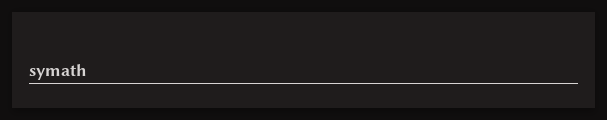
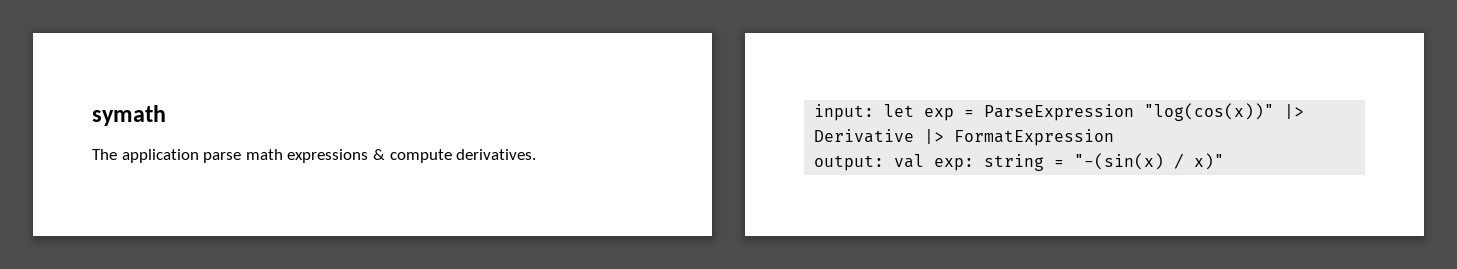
(87, 72) none -> [92,149,537,163] [814,103,1305,121] [814,129,1115,146] [814,153,1225,171] // The application parse math expressions & compute derivatives. // input: let exp = ParseExpression "log(cos(x))" |> Derivative |> FormatExpression // output: val exp: string = "-(sin(x) / x)"

